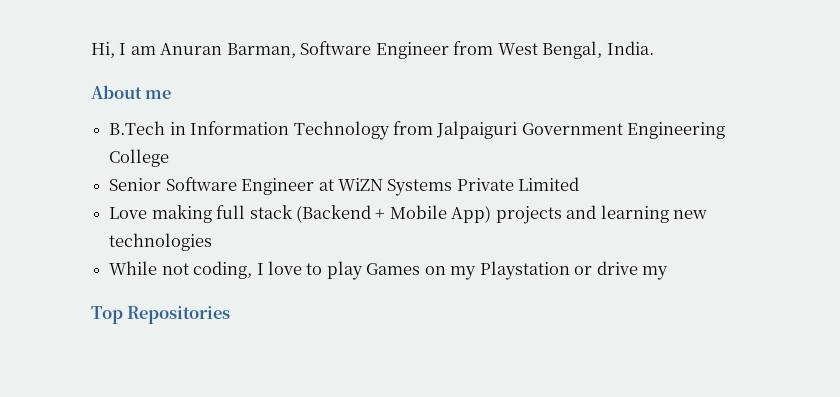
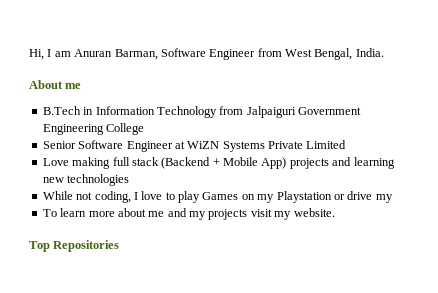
(669, 273) none -> [42,208,335,220] // To learn more about me and my projects visit my website.

